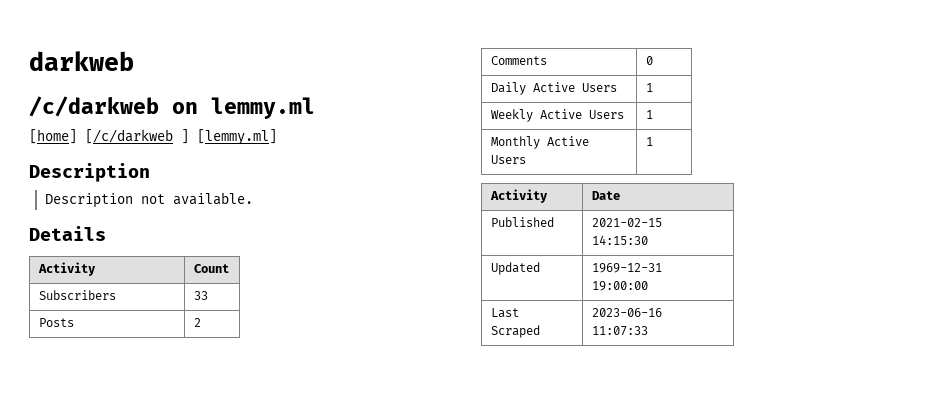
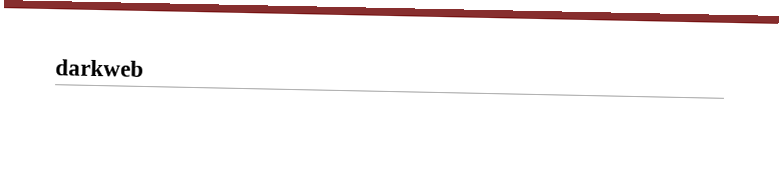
[29,96,315,119] [29,129,277,145] [29,163,150,182] [44,192,253,208] [29,226,106,241] [37,262,96,276] [193,264,229,273] [38,290,116,300] [193,291,208,300] [38,318,74,327] [193,318,201,327] [490,56,547,65] [645,56,653,65] [490,82,617,95] [645,83,653,92] [490,109,624,122] [645,110,653,119] [490,136,589,149] [490,155,526,164] [645,137,653,146] [489,189,548,203] [591,191,620,200] [490,217,554,227] [591,218,662,227] [591,235,648,245] [490,262,540,275] [591,263,662,273] [591,281,648,291] [490,308,519,318] [490,325,540,338] [591,308,662,317] [591,326,648,336] // /c/darkweb on lemmy.ml // [home] [/c/darkweb ] [lemmy.ml] // Description // Description not available. // Details // Activity | Count // Subscribers | 33 // Posts | 2 // Comments | 0 // Daily Active Users | 1 // Weekly Active Users | 1 // Monthly Active Users | 1 // Activity | Date // Published | 2021-02-15 14:15:30 // Updated | 1969-12-31 19:00:00 // Last Scraped | 2023-06-16 11:07:33 -> (144, 68) none

